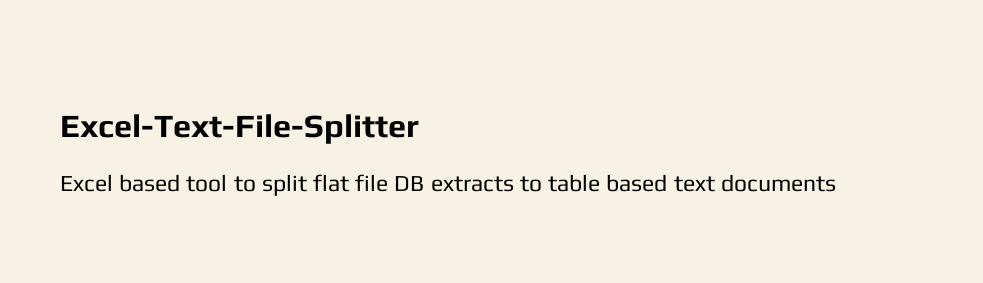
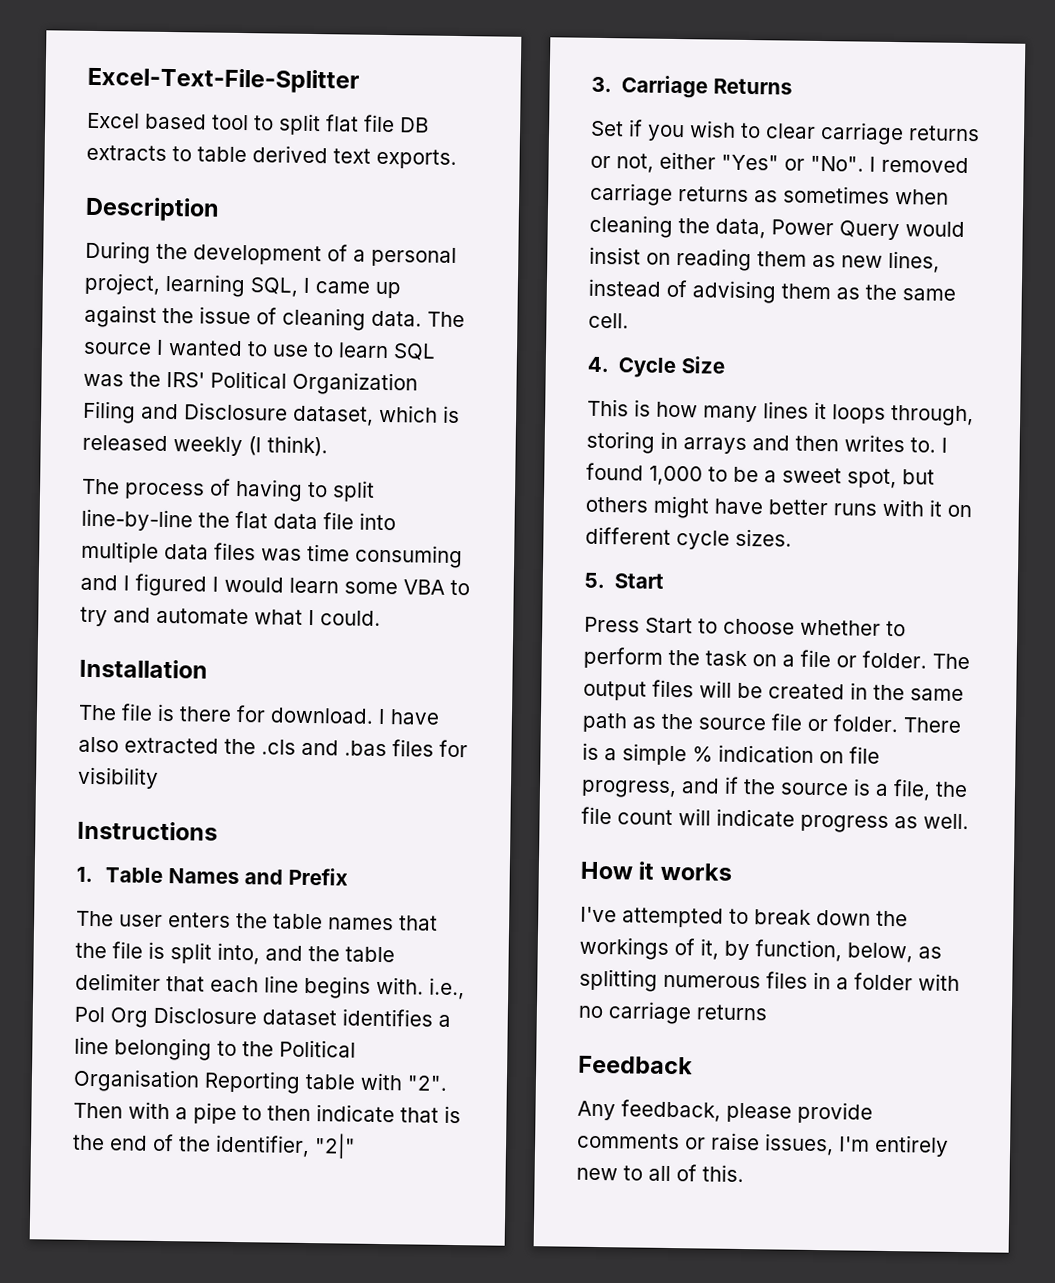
[606,174,836,192] based text documents -> [252,145,457,169] [85,196,220,222] [85,240,457,267] [84,272,401,299] [84,304,465,331] [83,339,436,361] [83,370,418,396] [82,400,460,426] [82,434,328,457] [81,478,375,502] [81,508,396,532] [81,540,463,569] [80,573,470,597] [80,606,381,627] [79,658,208,679] [78,703,440,725] [78,736,468,758] [77,766,159,789] [77,820,218,841] [76,866,349,886] [76,910,438,931] [75,941,395,965] [75,972,465,1000] [74,1005,451,1028] [74,1036,356,1061] [73,1068,448,1094] [73,1101,461,1125] [72,1133,356,1159] [591,75,793,99] [590,119,980,146] [590,151,969,174] [590,182,949,206] [589,214,965,241] [589,246,940,273] [588,278,956,304] [588,312,629,329] [587,356,726,379] [587,398,974,427] [586,430,948,455] [586,462,935,489] [585,495,972,519] [585,526,792,550] [584,572,665,589] [584,616,906,637] [583,646,970,670] [583,679,964,702] [582,712,961,733] [582,742,880,766] [581,776,968,801] [581,806,969,833] [580,861,732,881] [580,906,908,928] [579,936,942,963] [579,968,960,992] [578,1001,768,1025] [578,1055,693,1075] [577,1099,873,1124] [577,1132,949,1157] [576,1164,744,1183] derived text exports. // Description // During the development of a personal project, learning SQL, I came up against the issue of cleaning data. The source I wanted to use to learn SQL was the IRS' Political Organization Filing and Disclosure dataset, which is released weekly (I think). // The process of having to split line-by-line the flat data file into multiple data files was time consuming and I figured I would learn some VBA to try and automate what I could. // Installation // The file is there for download. I have also extracted the .cls and .bas files for visibility // Instructions // 1. Table Names and Prefix // The user enters the table names that the file is split into, and the table delimiter that each line begins with. i.e., Pol Org Disclosure dataset identifies a line belonging to the Political Organisation Reporting table with "2". Then with a pipe to then indicate that is the end of the identifier, "2|" // 3. Carriage Returns // Set if you wish to clear carriage returns or not, either "Yes" or "No". I removed carriage returns as sometimes when cleaning the data, Power Query would insist on reading them as new lines, instead of advising them as the same cell. // 4. Cycle Size // This is how many lines it loops through, storing in arrays and then writes to. I found 1,000 to be a sweet spot, but others might have better runs with it on different cycle sizes. // 5. Start // Press Start to choose whether to perform the task on a file or folder. The output files will be created in the same path as the source file or folder. There is a simple % indication on file progress, and if the source is a file, the file count will indicate progress as well. // How it works // I've attempted to break down the workings of it, by function, below, as splitting numerous files in a folder with no carriage returns // Feedback // Any feedback, please provide comments or raise issues, I'm entirely new to all of this.

